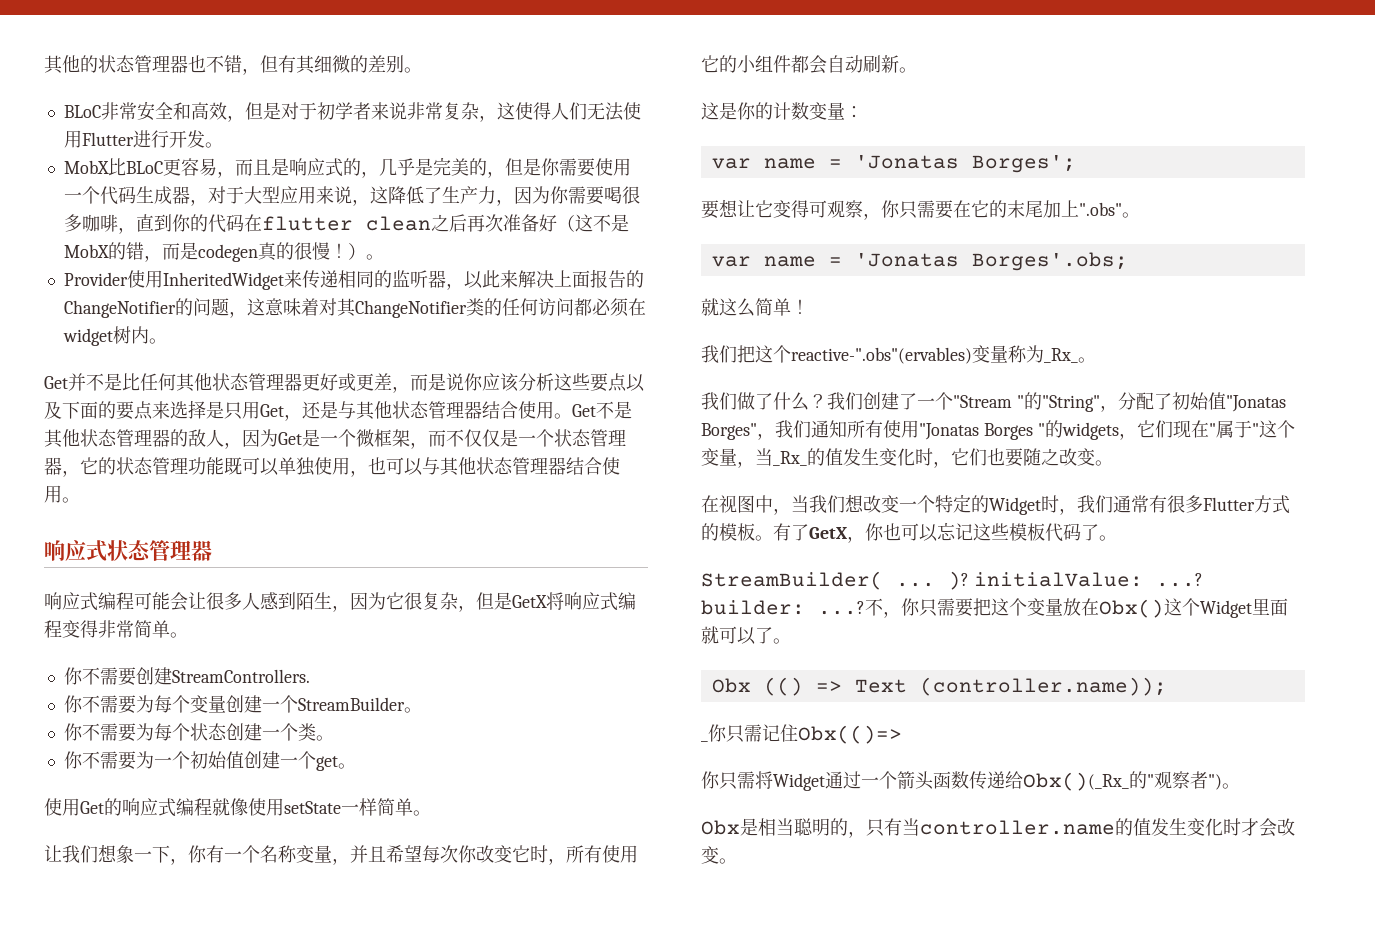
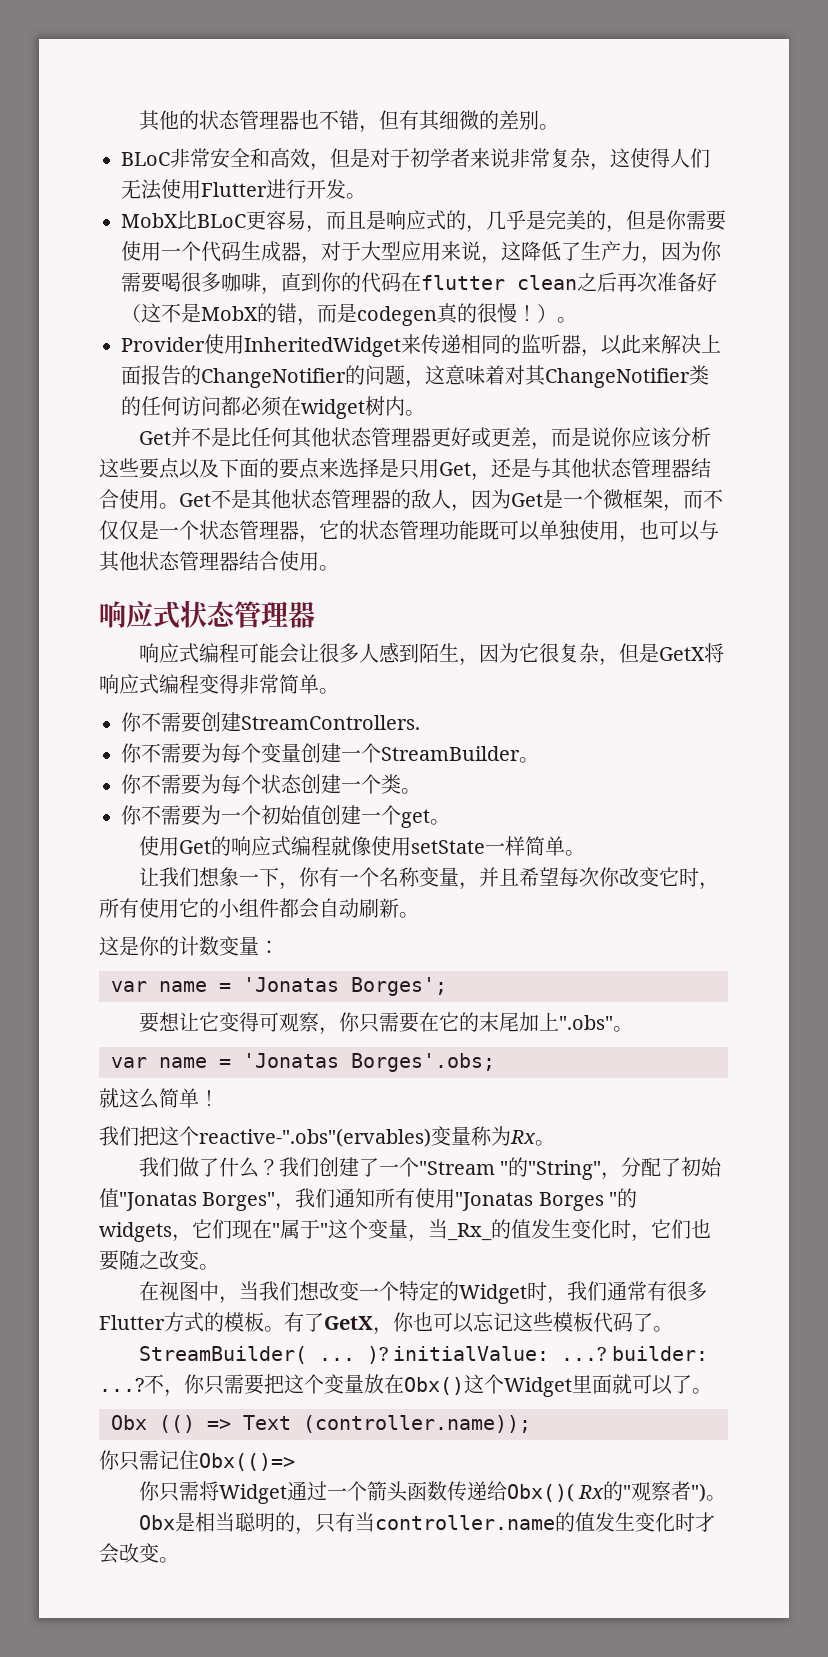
[1044,348,1078,363] _Rx_ -> [510,1130,536,1144] Rx
[701,740,708,742] _ -> (531, 1424) none
[1023,772,1129,791] Obx()(_Rx_ -> [506,1483,605,1502] Obx()( Rx

